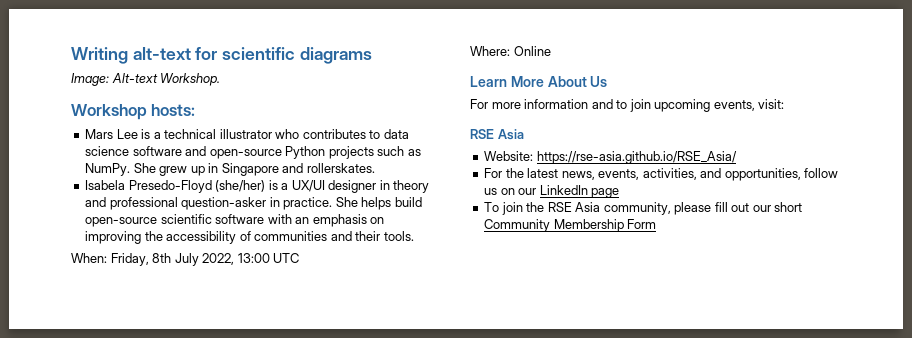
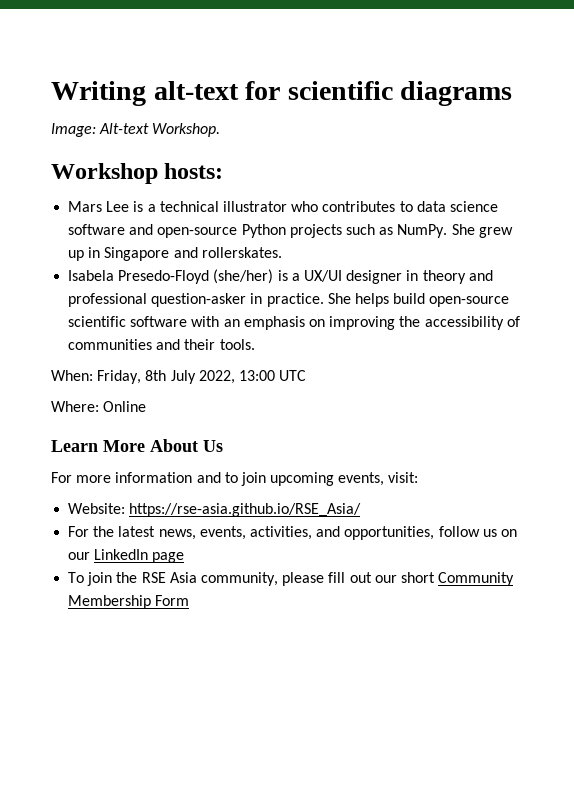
[470,129,524,140] // RSE Asia -> (419, 477) none

